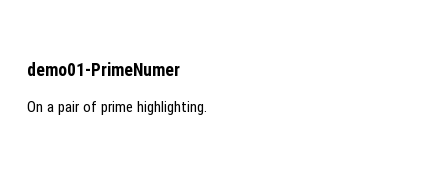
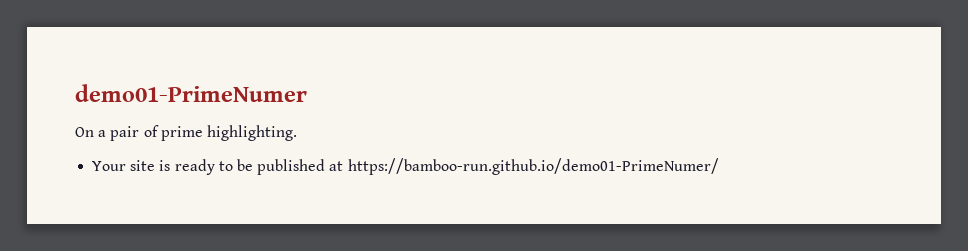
(208, 108) none -> [92,158,719,175] // Your site is ready to be published at https://bamboo-run.github.io/demo01-PrimeNumer/

